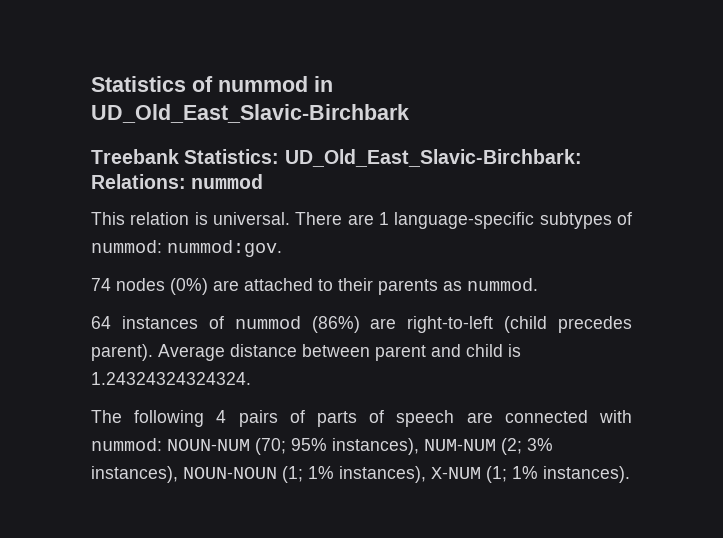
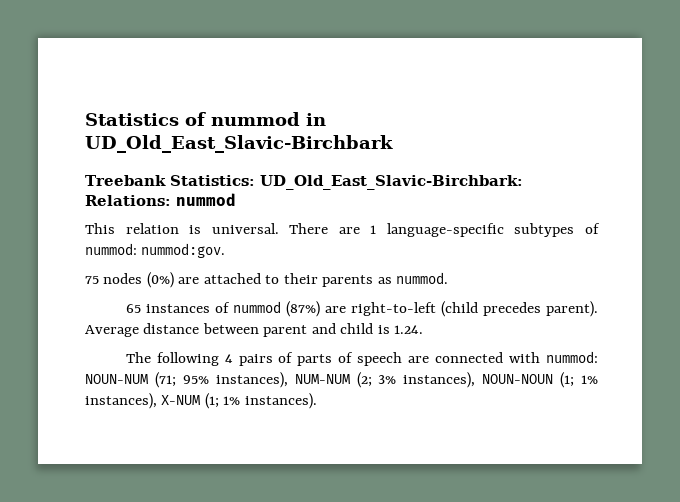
[91,278,111,291] 74 -> [85,276,99,284] 75
[91,316,111,329] 64 -> [125,304,141,313] 65
[311,316,360,333] (86%) -> [285,301,320,317] (87%)
[91,372,251,385] 1.24324324324324. -> [394,325,424,334] 1.24.
[255,438,286,455] (70; -> [154,372,176,388] (71;

